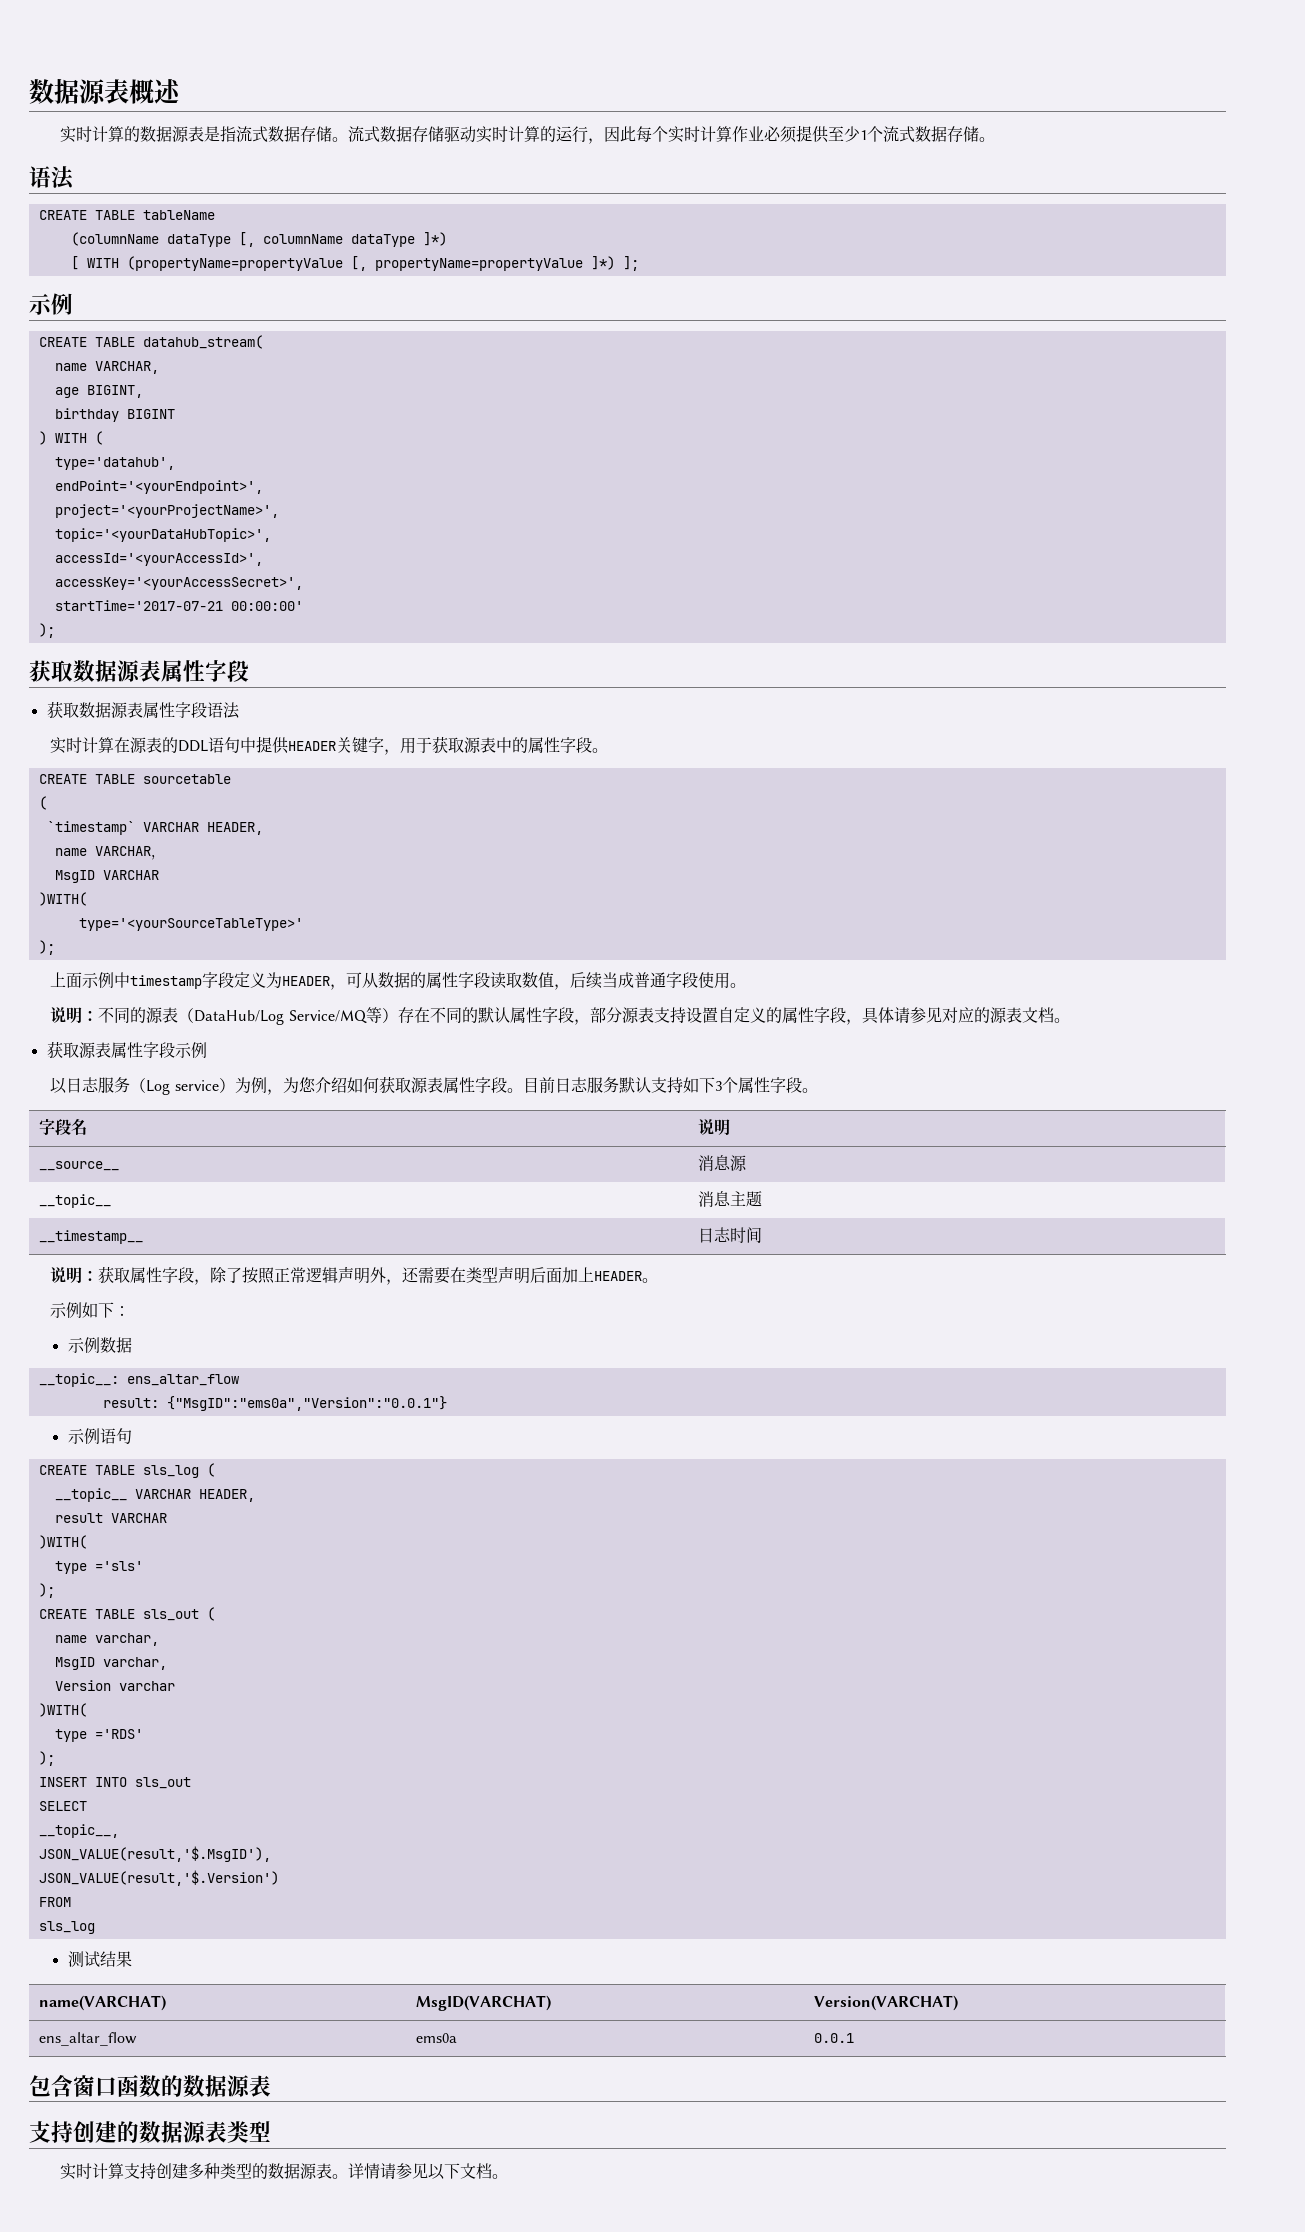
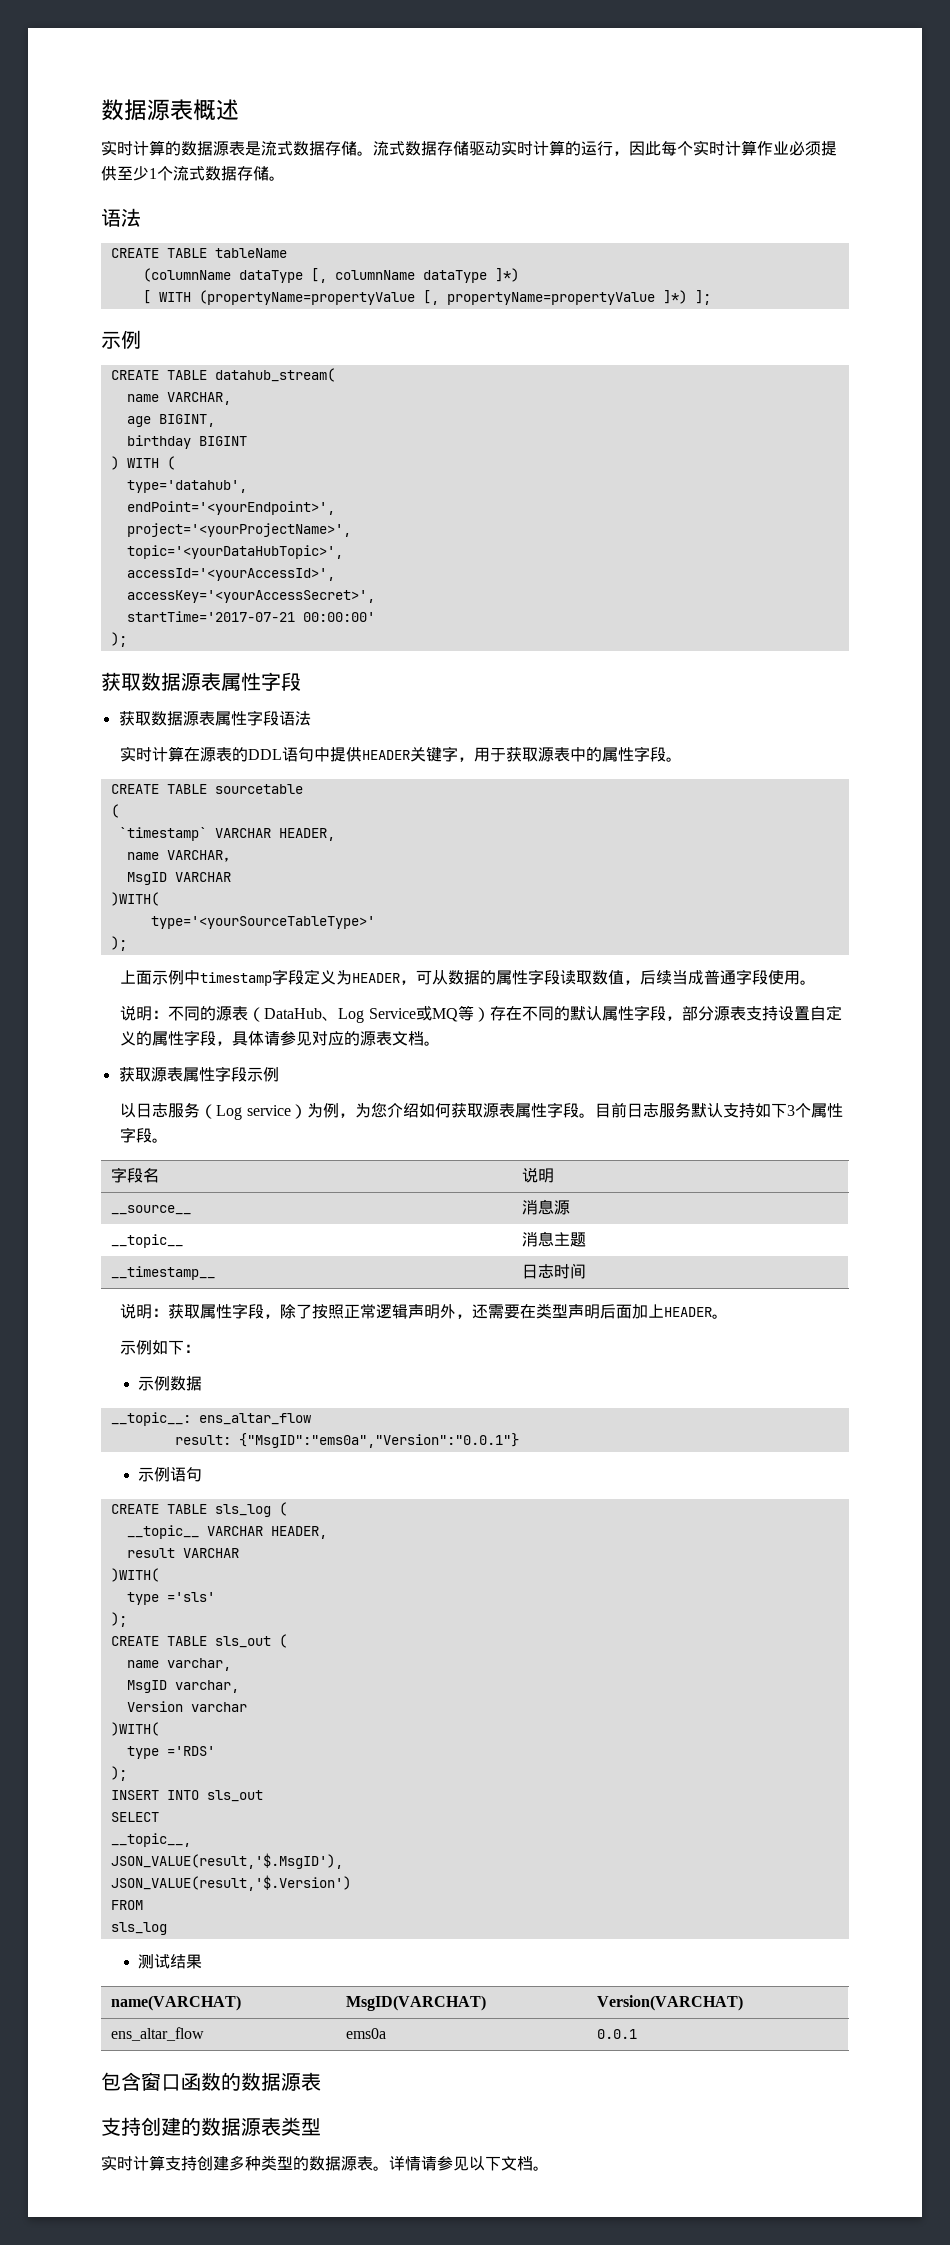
[219,126,236,142] 指 -> (261, 148) none
[194,1010,367,1025] DataHub/Log Service/MQ -> [264,1006,458,1023] DataHub、Log Service或MQ

